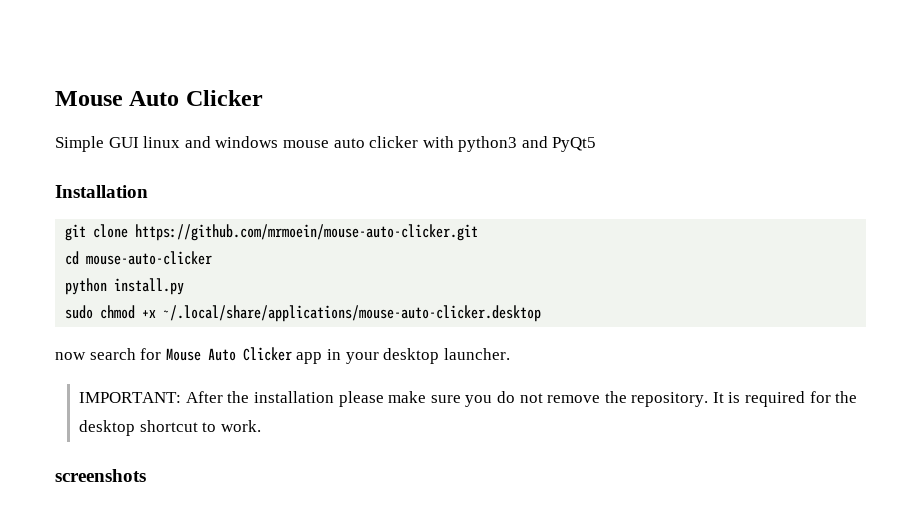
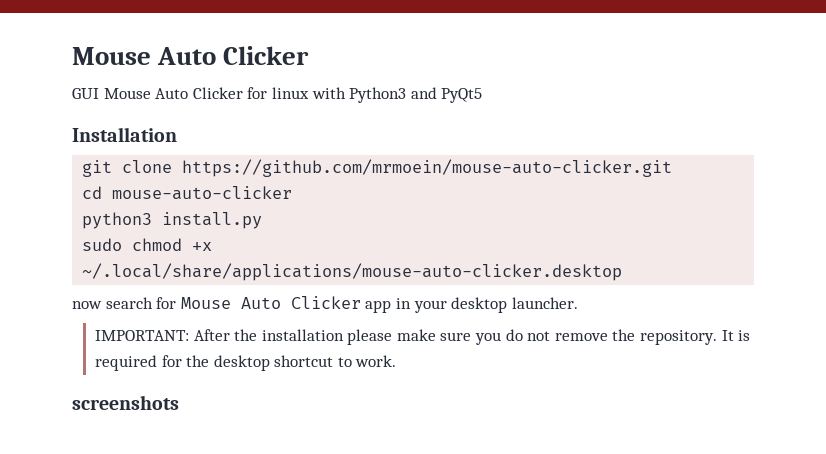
[55,136,518,152] Simple GUI linux and windows mouse auto clicker with python3 -> [72,87,407,103] GUI Mouse Auto Clicker for linux with Python3
[65,278,108,295] python -> [82,212,153,229] python3

